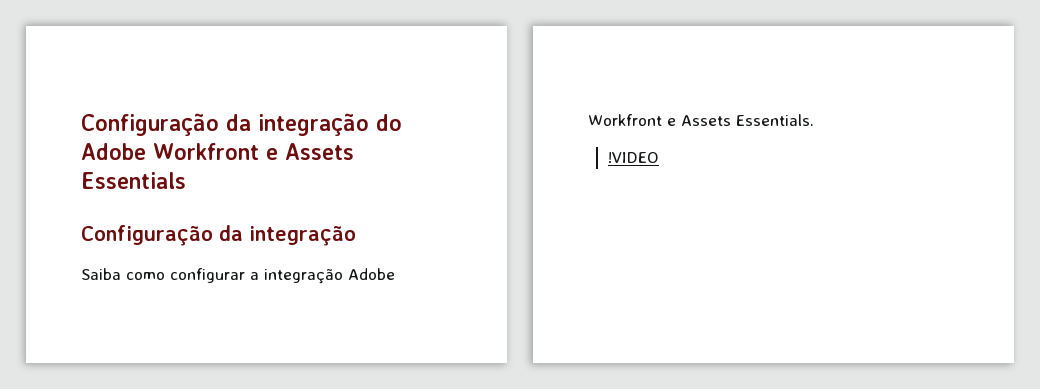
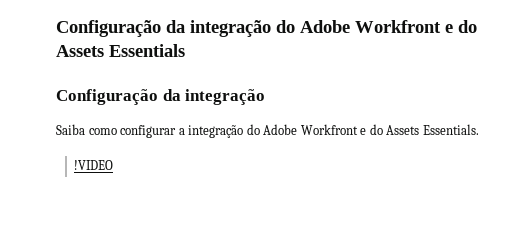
(278, 154) none -> [458,20,477,33] do
[348,268,395,280] [588,114,676,126] Adobe Workfront e -> [246,124,383,135] do Adobe Workfront e do

